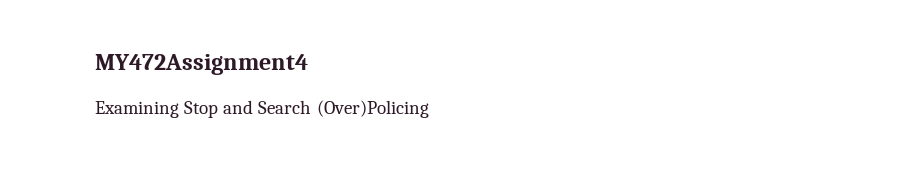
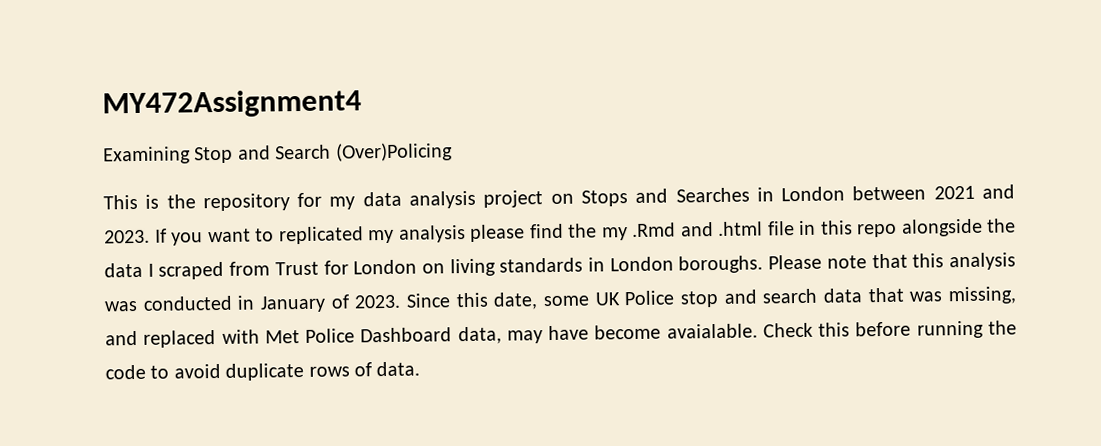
(429, 109) none -> [103,184,1015,212] [104,218,1016,246] [104,252,1017,280] [104,286,1017,313] [105,320,1017,348] [105,361,421,381] // This is the repository for my data analysis project on Stops and Searches in London between 2021 and 2023. If you want to replicated my analysis please find the my .Rmd and .html file in this repo alongside the data I scraped from Trust for London on living standards in London boroughs. Please note that this analysis was conducted in January of 2023. Since this date, some UK Police stop and search data that was missing, and replaced with Met Police Dashboard data, may have become avaialable. Check this before running the code to avoid duplicate rows of data.

